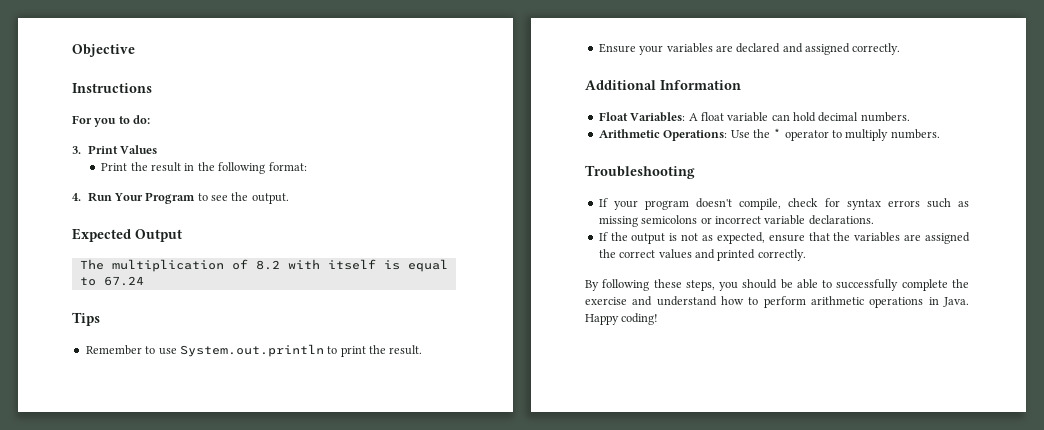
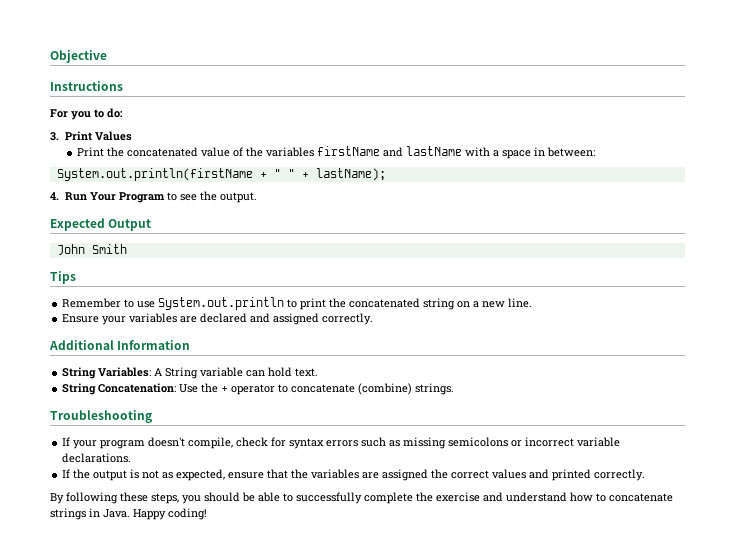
[151,162,307,174] result in the following format: -> [127,146,596,159] [56,168,386,181] concatenated value of the variables firstName and lastName with a space in between: // System.out.println(firstName + " " + lastName);
[79,259,448,272] [79,276,144,286] The multiplication of 8.2 with itself is equal to 67.24 -> [56,244,127,255] John Smith
[389,345,423,355] result. -> [349,298,533,310] concatenated string on a new line.
[598,112,628,121] Float -> [62,367,97,379] String
[700,112,724,121] float -> [165,367,199,379] String
[818,112,910,122] [598,129,728,141] decimal numbers. // Arithmetic Operations: -> [295,368,319,377] [62,383,177,395] text. // String Concatenation:
[773,128,782,138] * -> [221,386,229,392] +
[845,129,940,141] multiply numbers. -> [291,383,455,395] concatenate (combine) strings.
[763,296,924,308] perform arithmetic operations -> [609,493,673,502] [50,508,86,520] concatenate strings

